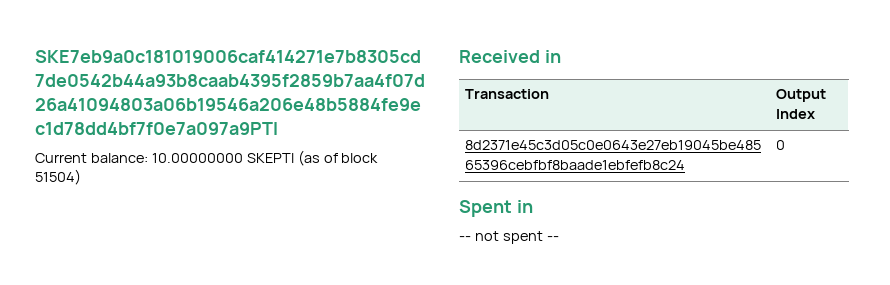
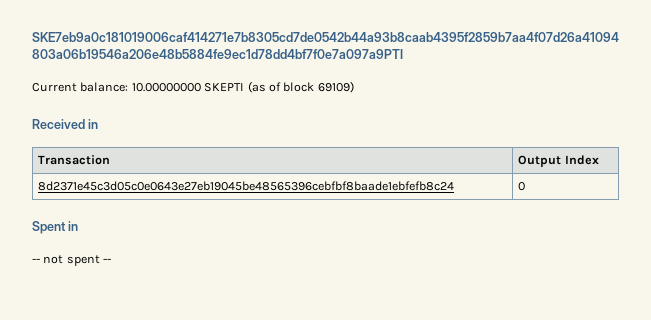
[35,169,81,185] 51504) -> [317,81,354,93] 69109)

